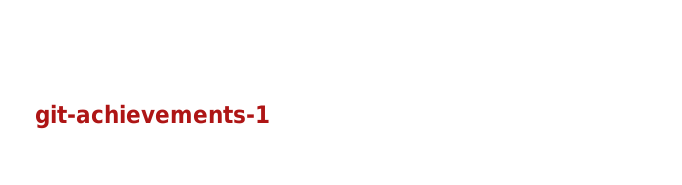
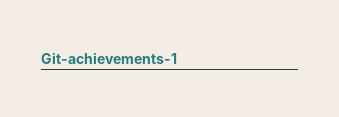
[35,104,270,129] git-achievements-1 -> [41,52,177,64] Git-achievements-1

